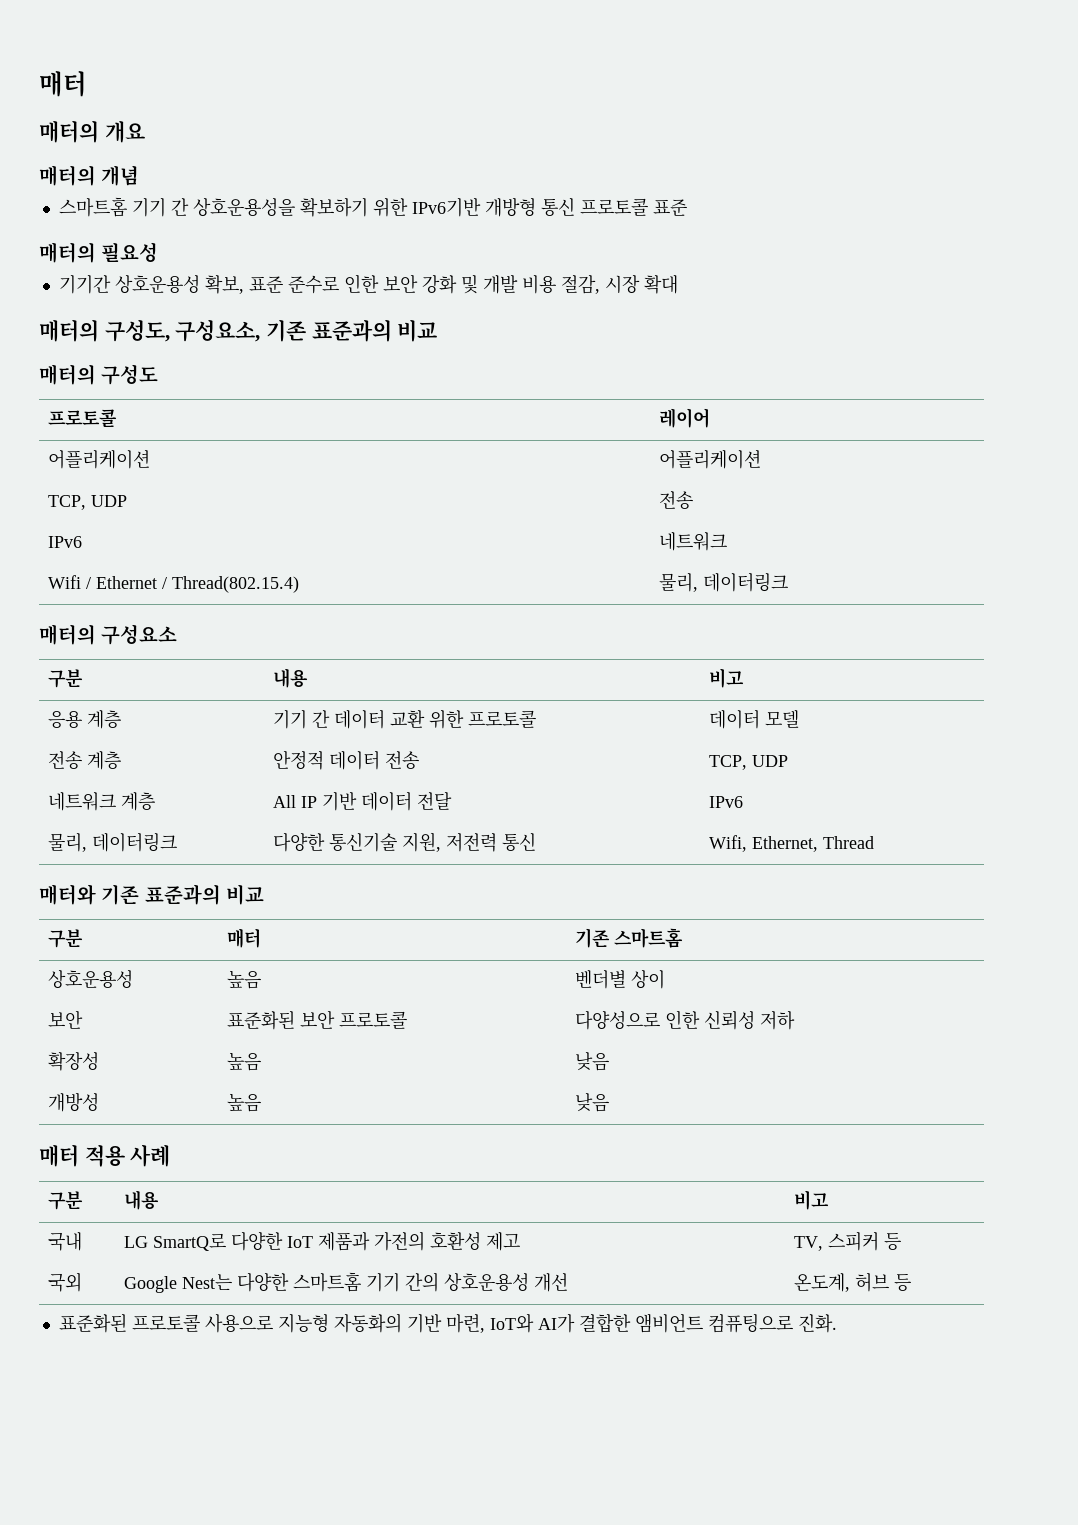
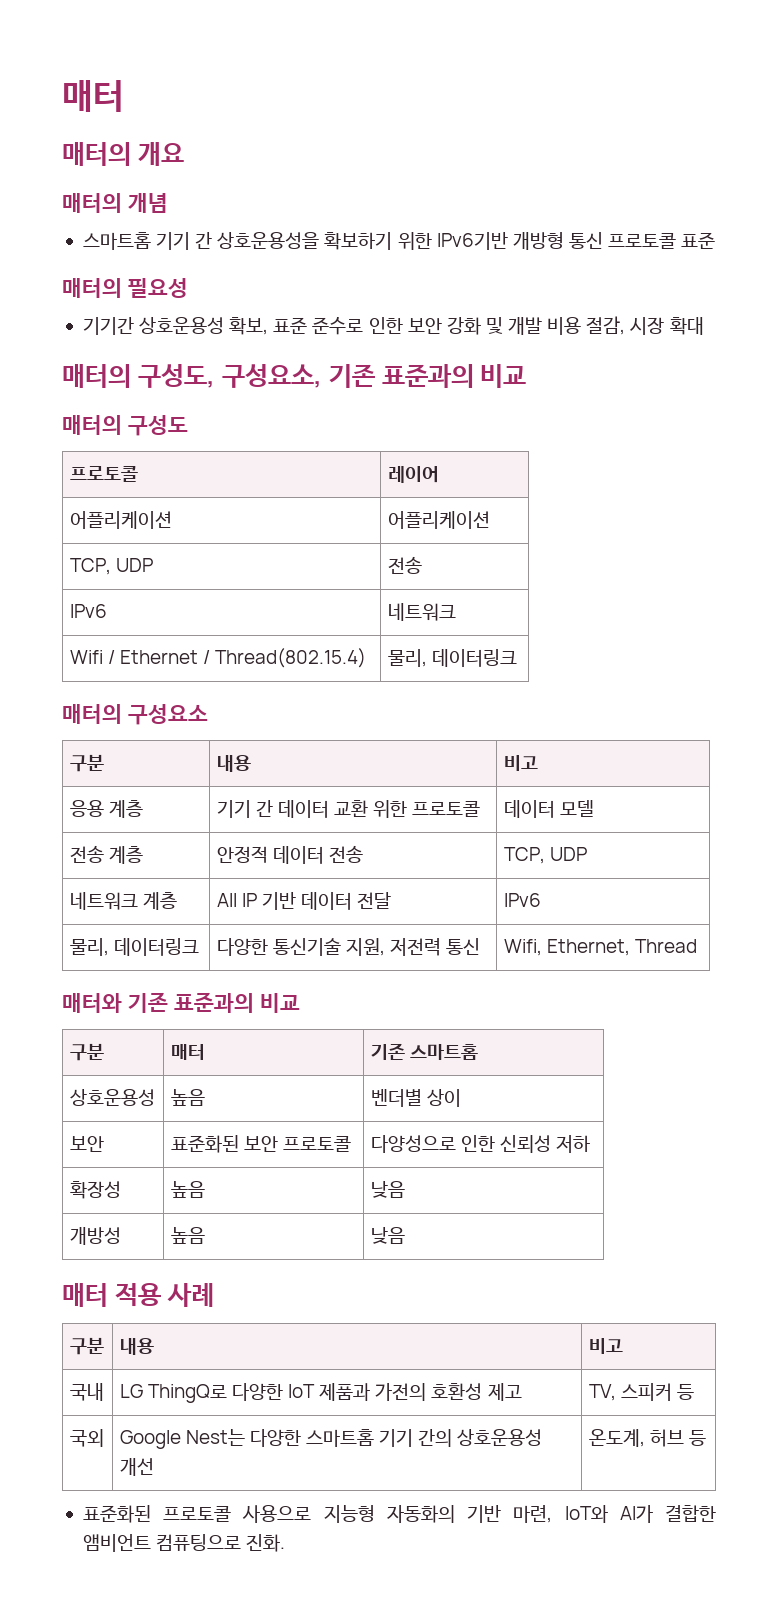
[153,1233,227,1251] SmartQ로 -> [147,1384,227,1403] ThingQ로

